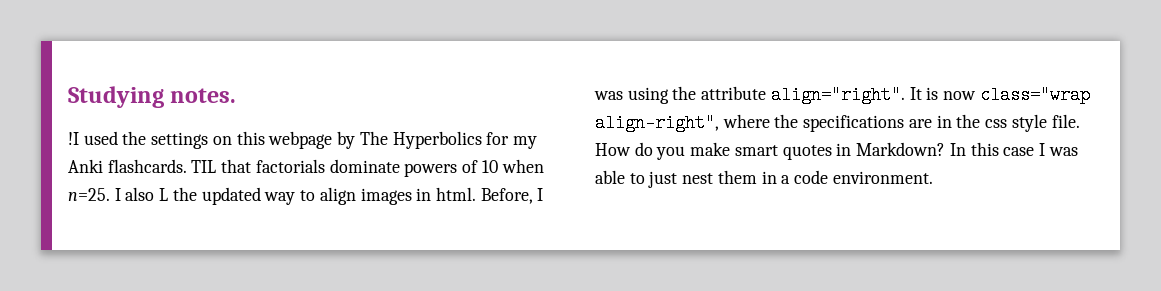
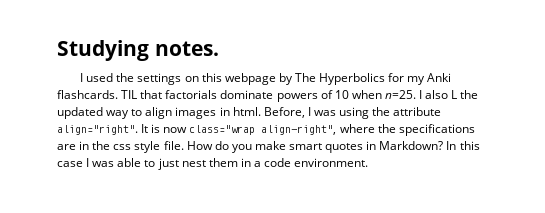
[68,132,79,145] !I -> [80,73,84,82] I

